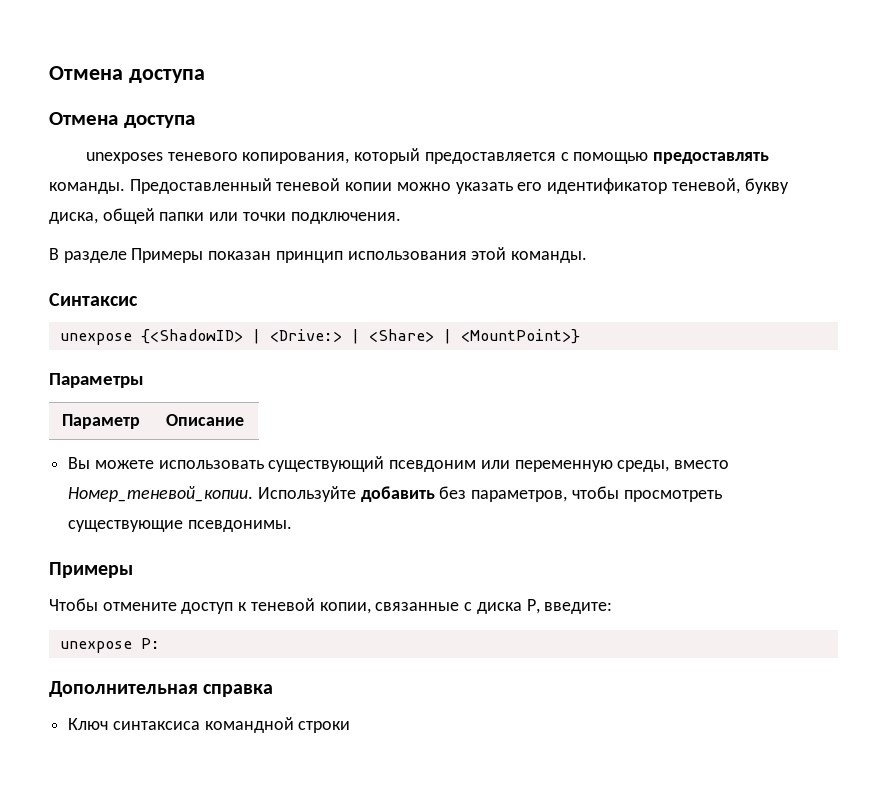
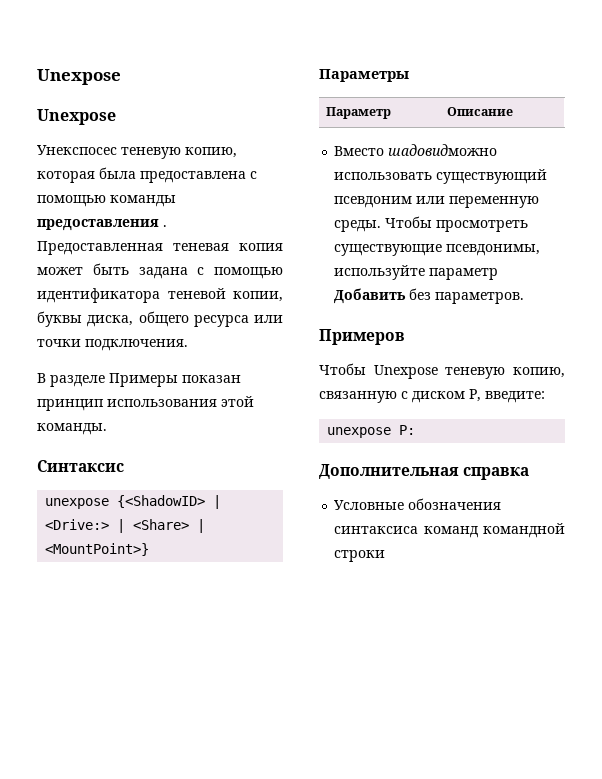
[49,66,205,83] [49,112,195,128] [86,148,770,164] [49,178,789,194] [49,208,205,224] Отмена доступа // Отмена доступа // unexposes теневого копирования, который предоставляется с помощью предоставлять команды. Предоставленный теневой копии можно указать его идентификатор теневой, букву диска, общей папки -> [37,69,121,85] [37,109,116,125] [37,145,237,159] [37,167,257,183] [37,195,176,207] [37,219,167,231] [37,241,283,255] [37,263,283,279] [37,288,283,303] [37,311,249,327] Unexpose // Unexpose // Унекспосес теневую копию, которая была предоставлена с помощью команды предоставления . Предоставленная теневая копия может быть задана с помощью идентификатора теневой копии, буквы диска, общего ресурса
[68,457,154,469] Вы можете -> [334,144,498,156] Вместо шадовидможно
[617,460,730,472] [68,486,722,502] [68,520,292,532] [49,562,133,578] [49,598,522,614] среды, вместо Номер_теневой_копии. Используйте добавить без параметров, чтобы просмотреть существующие псевдонимы. // Примеры // Чтобы отмените доступ к теневой копии, связанные с диска -> [334,216,529,232] [334,244,541,256] [334,265,499,280] [334,288,525,304] [319,329,405,345] [319,363,565,379] [319,391,465,403] среды. Чтобы просмотреть существующие псевдонимы, используйте параметр Добавить без параметров. // Примеров // Чтобы Unexpose теневую копию, связанную с диском
[68,718,200,730] Ключ синтаксиса -> [334,498,502,510] [334,526,478,538] Условные обозначения синтаксиса команд

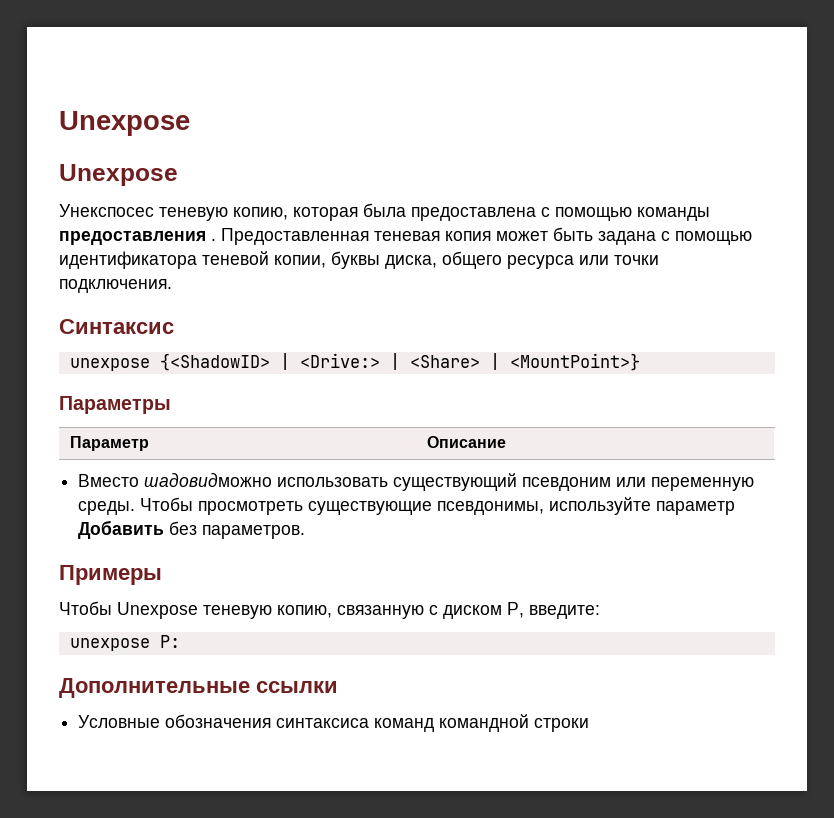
[37,373,241,387] [37,396,254,411] [37,423,107,435] // В разделе Примеры показан принцип использования этой команды. -> (172, 286) none
[319,329,405,345] Примеров -> [59,565,162,585] Примеры
[319,464,530,480] Дополнительная справка -> [59,678,338,698] Дополнительные ссылки

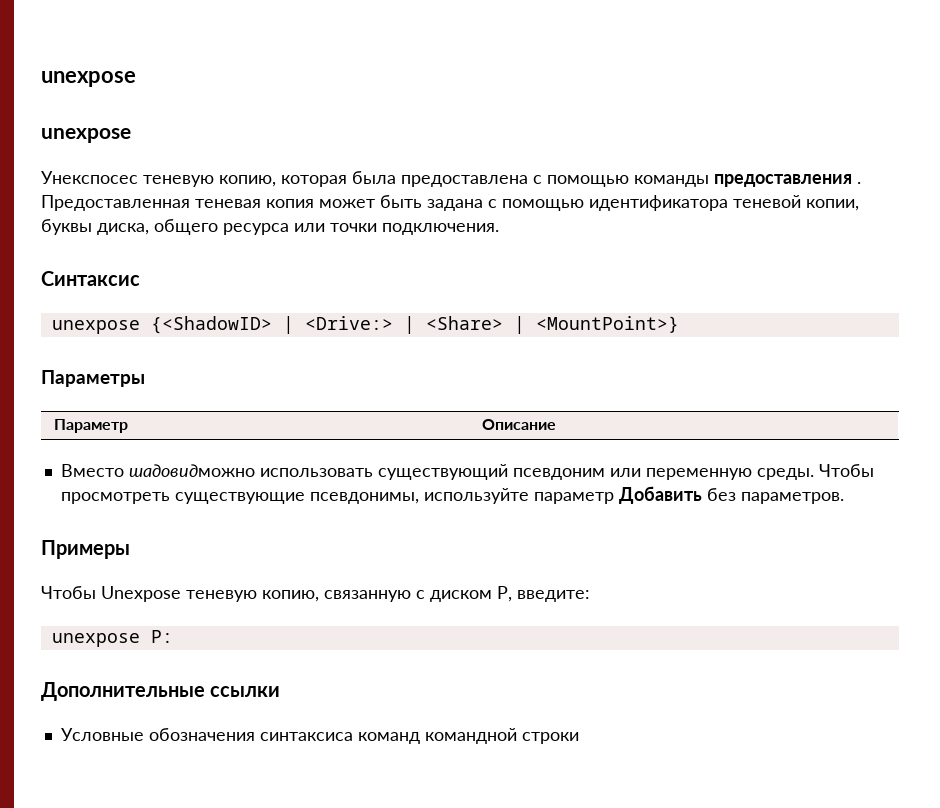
[59,111,190,136] [59,164,178,186] Unexpose // Unexpose -> [41,71,136,87] [41,128,131,143] unexpose // unexpose

